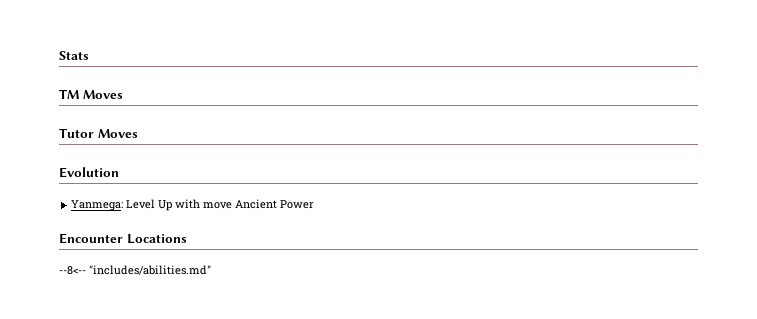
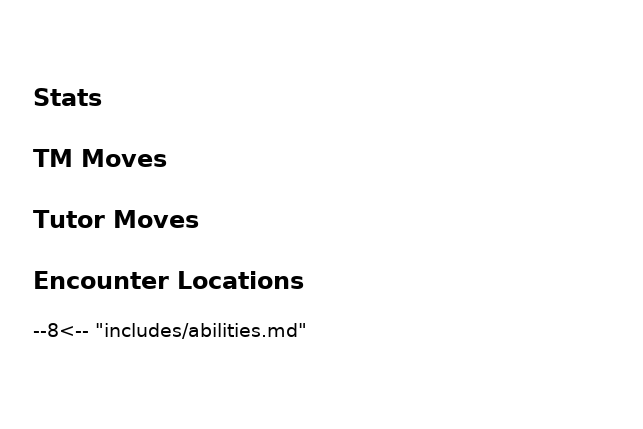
[59,167,119,178] [71,199,315,211] // Evolution // Yanmega: Level Up with move Ancient Power -> (199, 219) none

